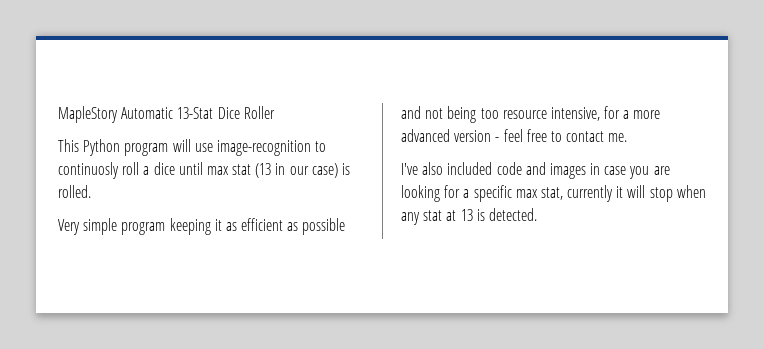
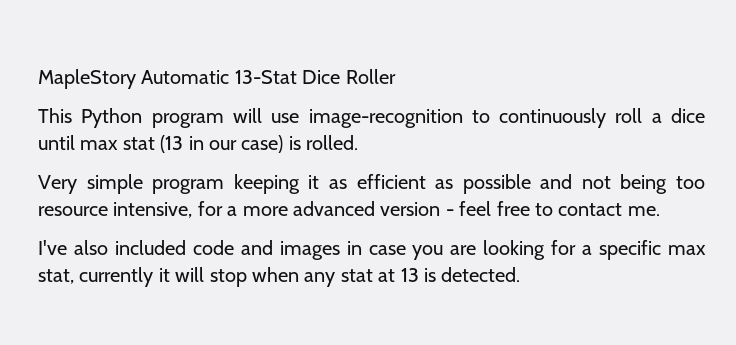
[58,162,119,179] continuosly -> [499,108,607,128] continuously

